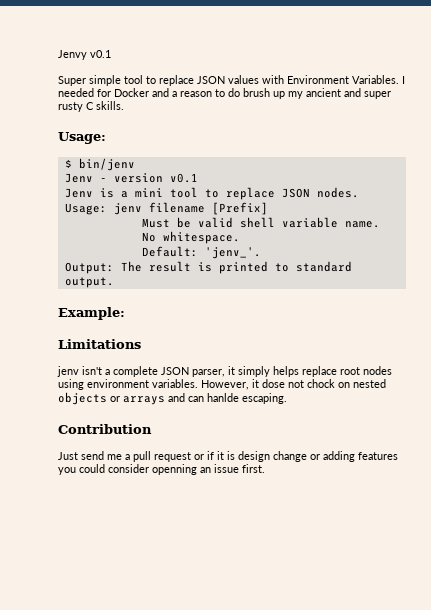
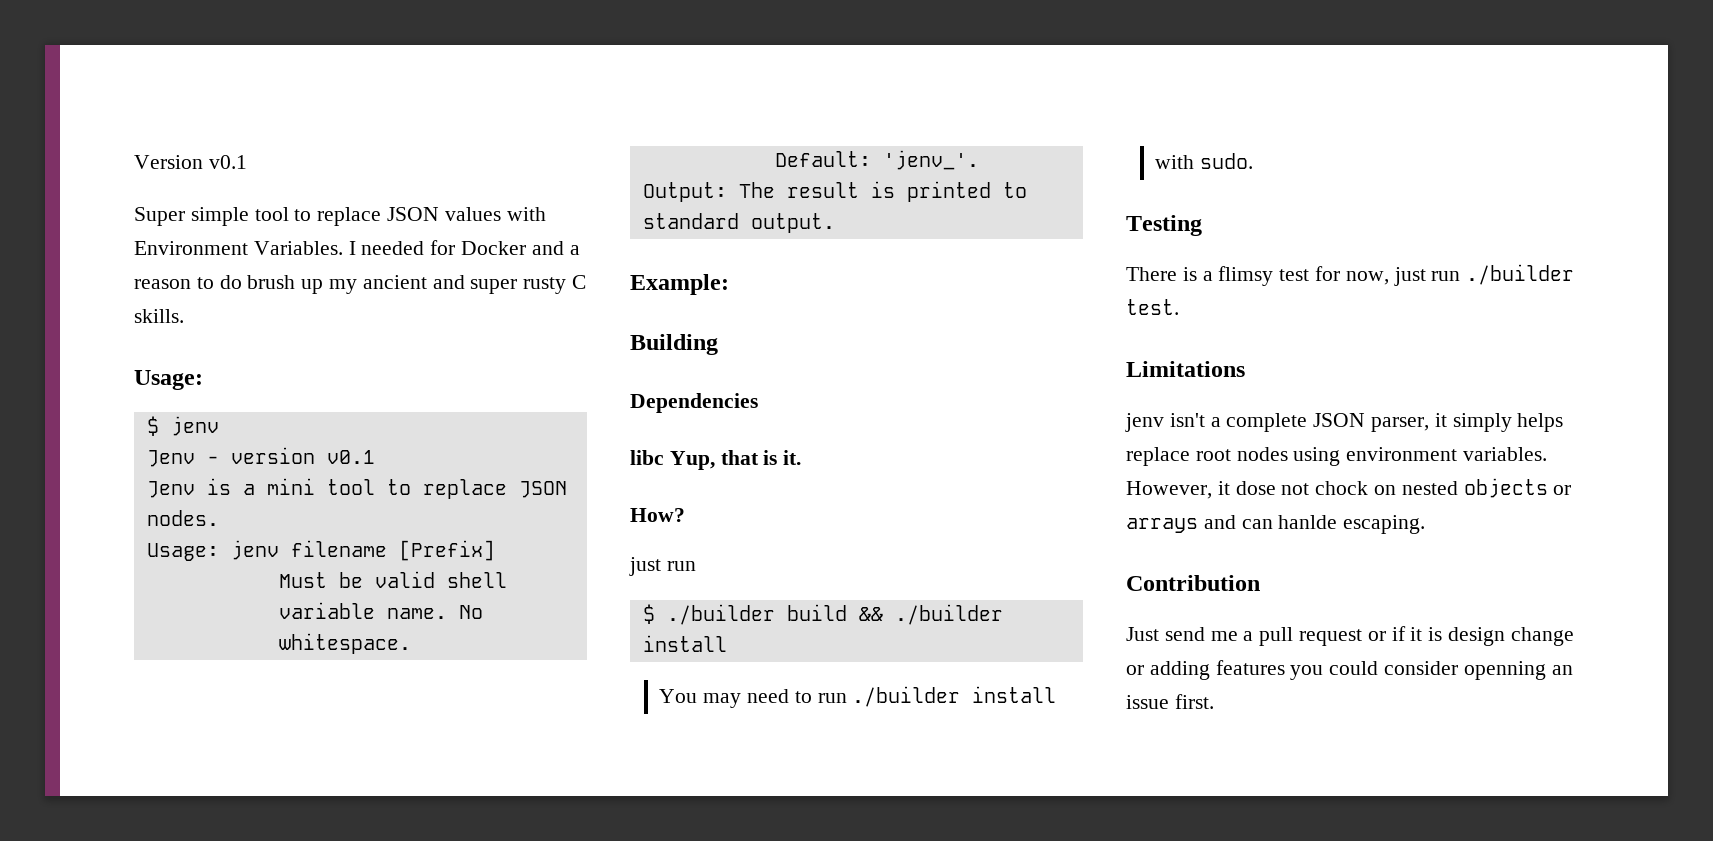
[58,50,87,60] Jenvy -> [134,155,203,169] Version
[78,158,135,171] bin/jenv -> [170,416,219,436] jenv
(125, 313) none -> [630,334,718,355] [630,393,758,413] [630,450,802,470] [630,508,685,522] [629,557,696,576] [642,604,1003,625] [642,635,727,652] [659,686,1057,708] [1155,153,1254,169] [1126,215,1202,236] [1126,264,1575,286] [1126,299,1179,315] // Building // Dependencies // libc Yup, that is it. // How? // just run // $ ./builder build && ./builder install // You may need to run ./builder install with sudo. // Testing // There is a flimsy test for now, just run ./builder test.

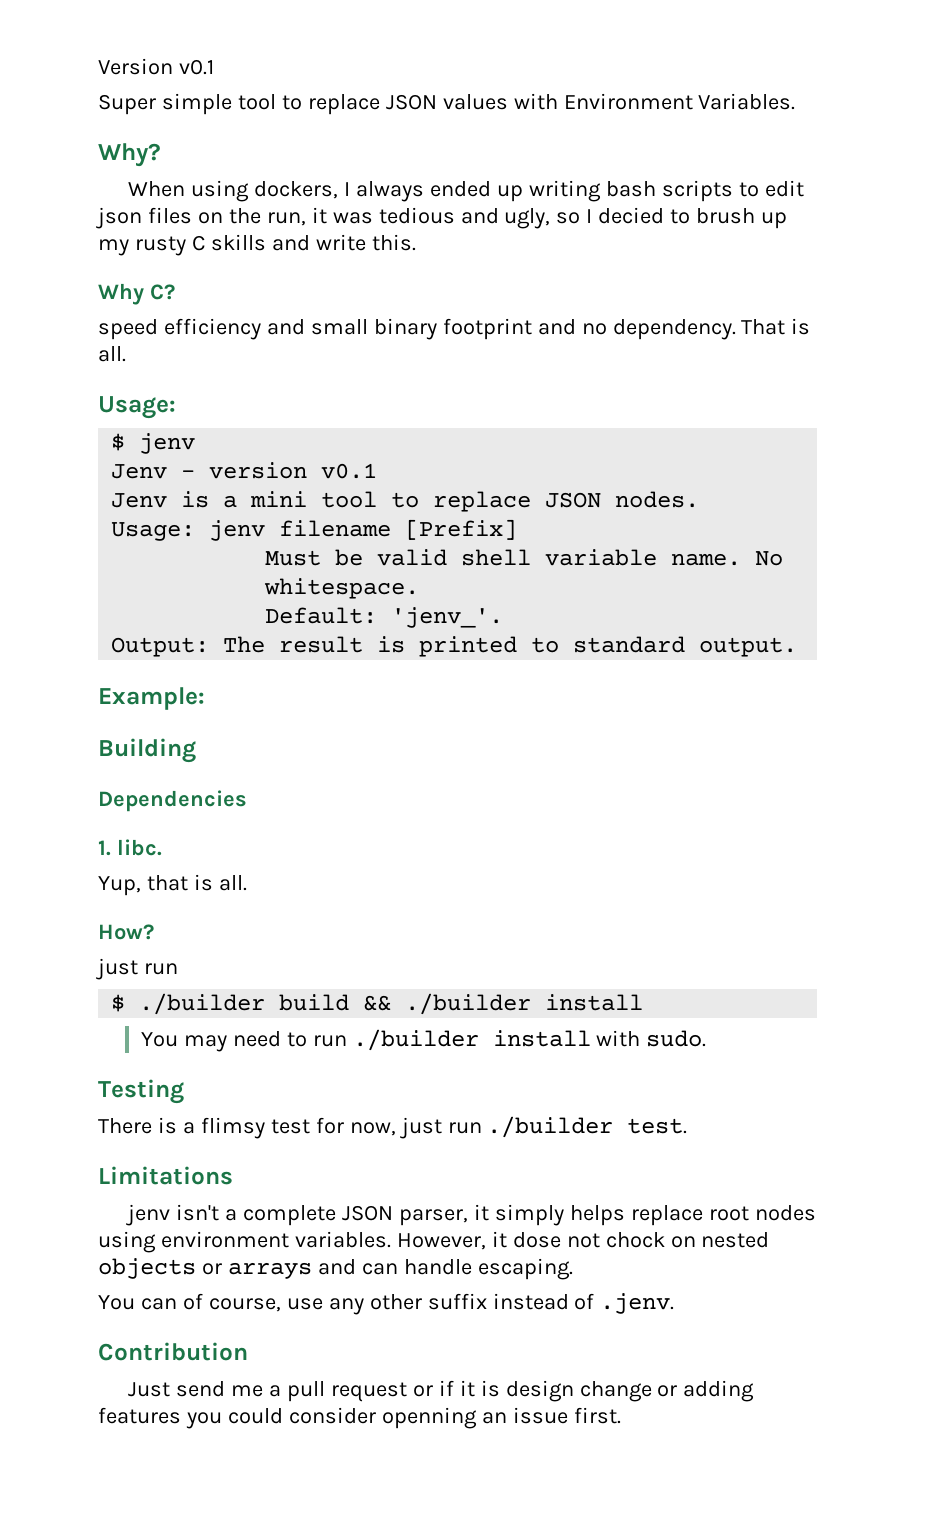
[348,240,580,255] [134,275,587,294] [134,309,184,323] I needed for Docker and a reason to do brush up my ancient and super rusty C skills. -> [98,143,161,167] [128,180,804,202] [96,207,788,229] [98,234,416,256] [98,283,175,305] [98,318,811,340] [98,346,126,362] // Why? // When using dockers, I always ended up writing bash scripts to edit json files on the run, it was tedious and ugly, so I decied to brush up my rusty C skills and write this. // Why C? // speed efficiency and small binary footprint and no dependency. That is all.
[630,450,664,465] libc -> [98,839,162,856] 1. libc. //
[783,450,802,465] it. -> [218,875,247,891] all.
[1278,515,1338,529] hanlde -> [403,1259,472,1275] handle
(1426, 524) none -> [98,1293,675,1315] // You can of course, use any other suffix instead of .jenv.

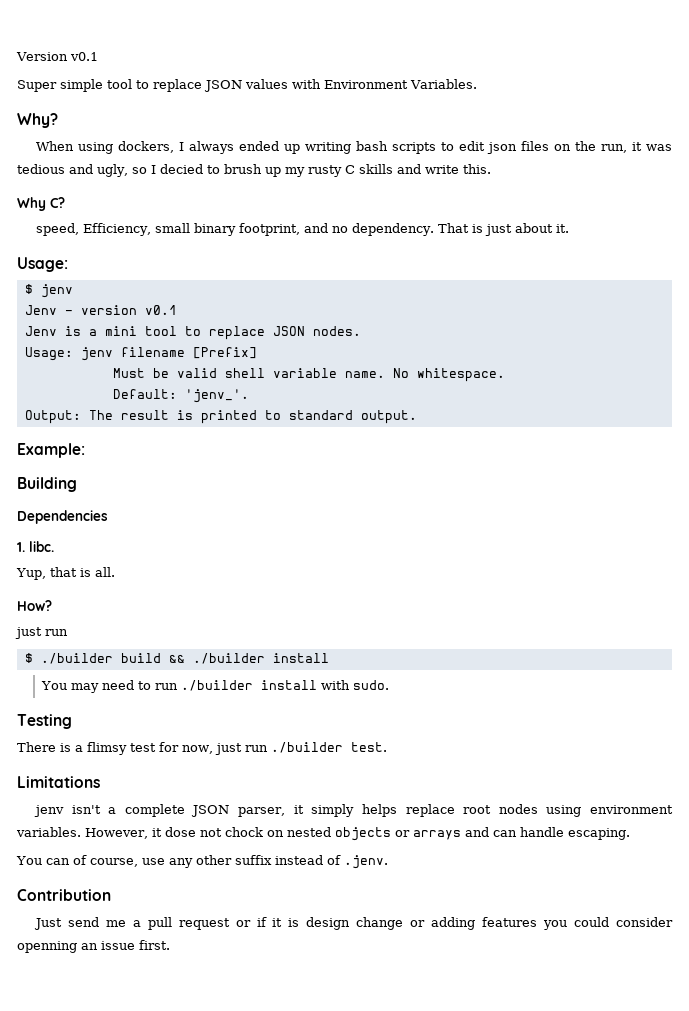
[98,318,305,340] speed efficiency and -> [35,223,151,236] speed, Efficiency,
[442,318,532,340] footprint -> [238,223,300,236] footprint,
[98,346,126,362] all. -> [484,223,569,236] just about it.

